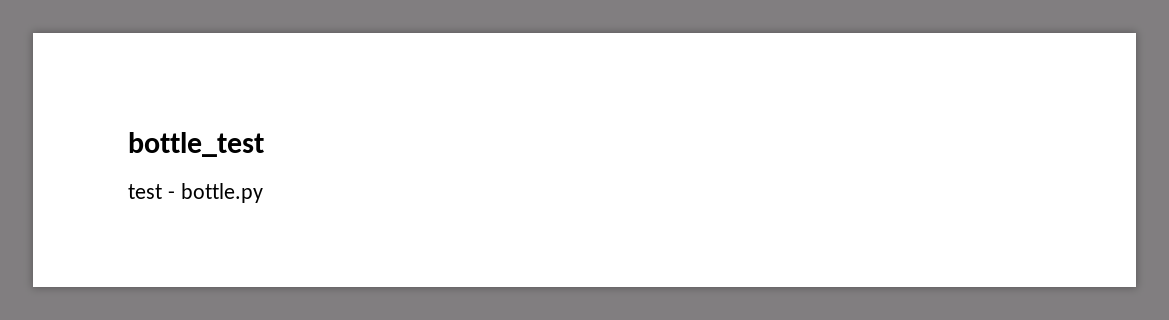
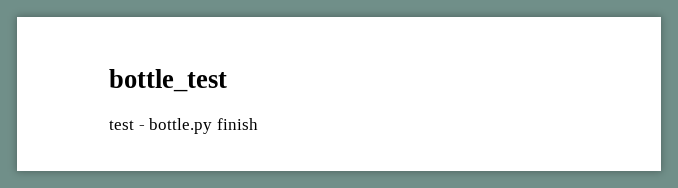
(263, 193) none -> [216,118,258,130] finish

